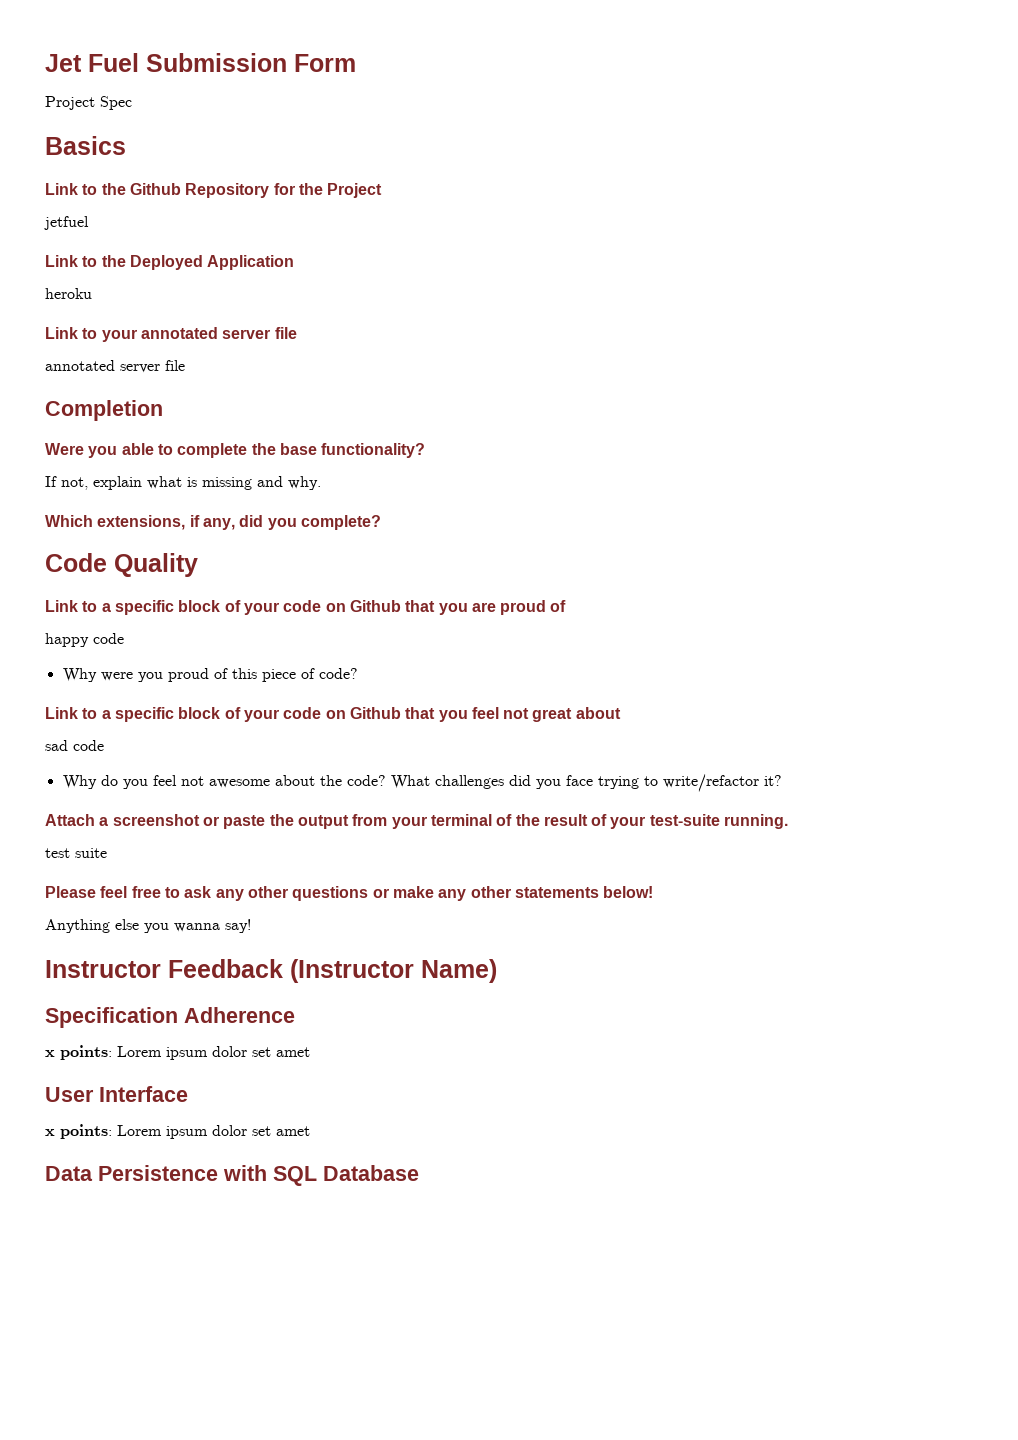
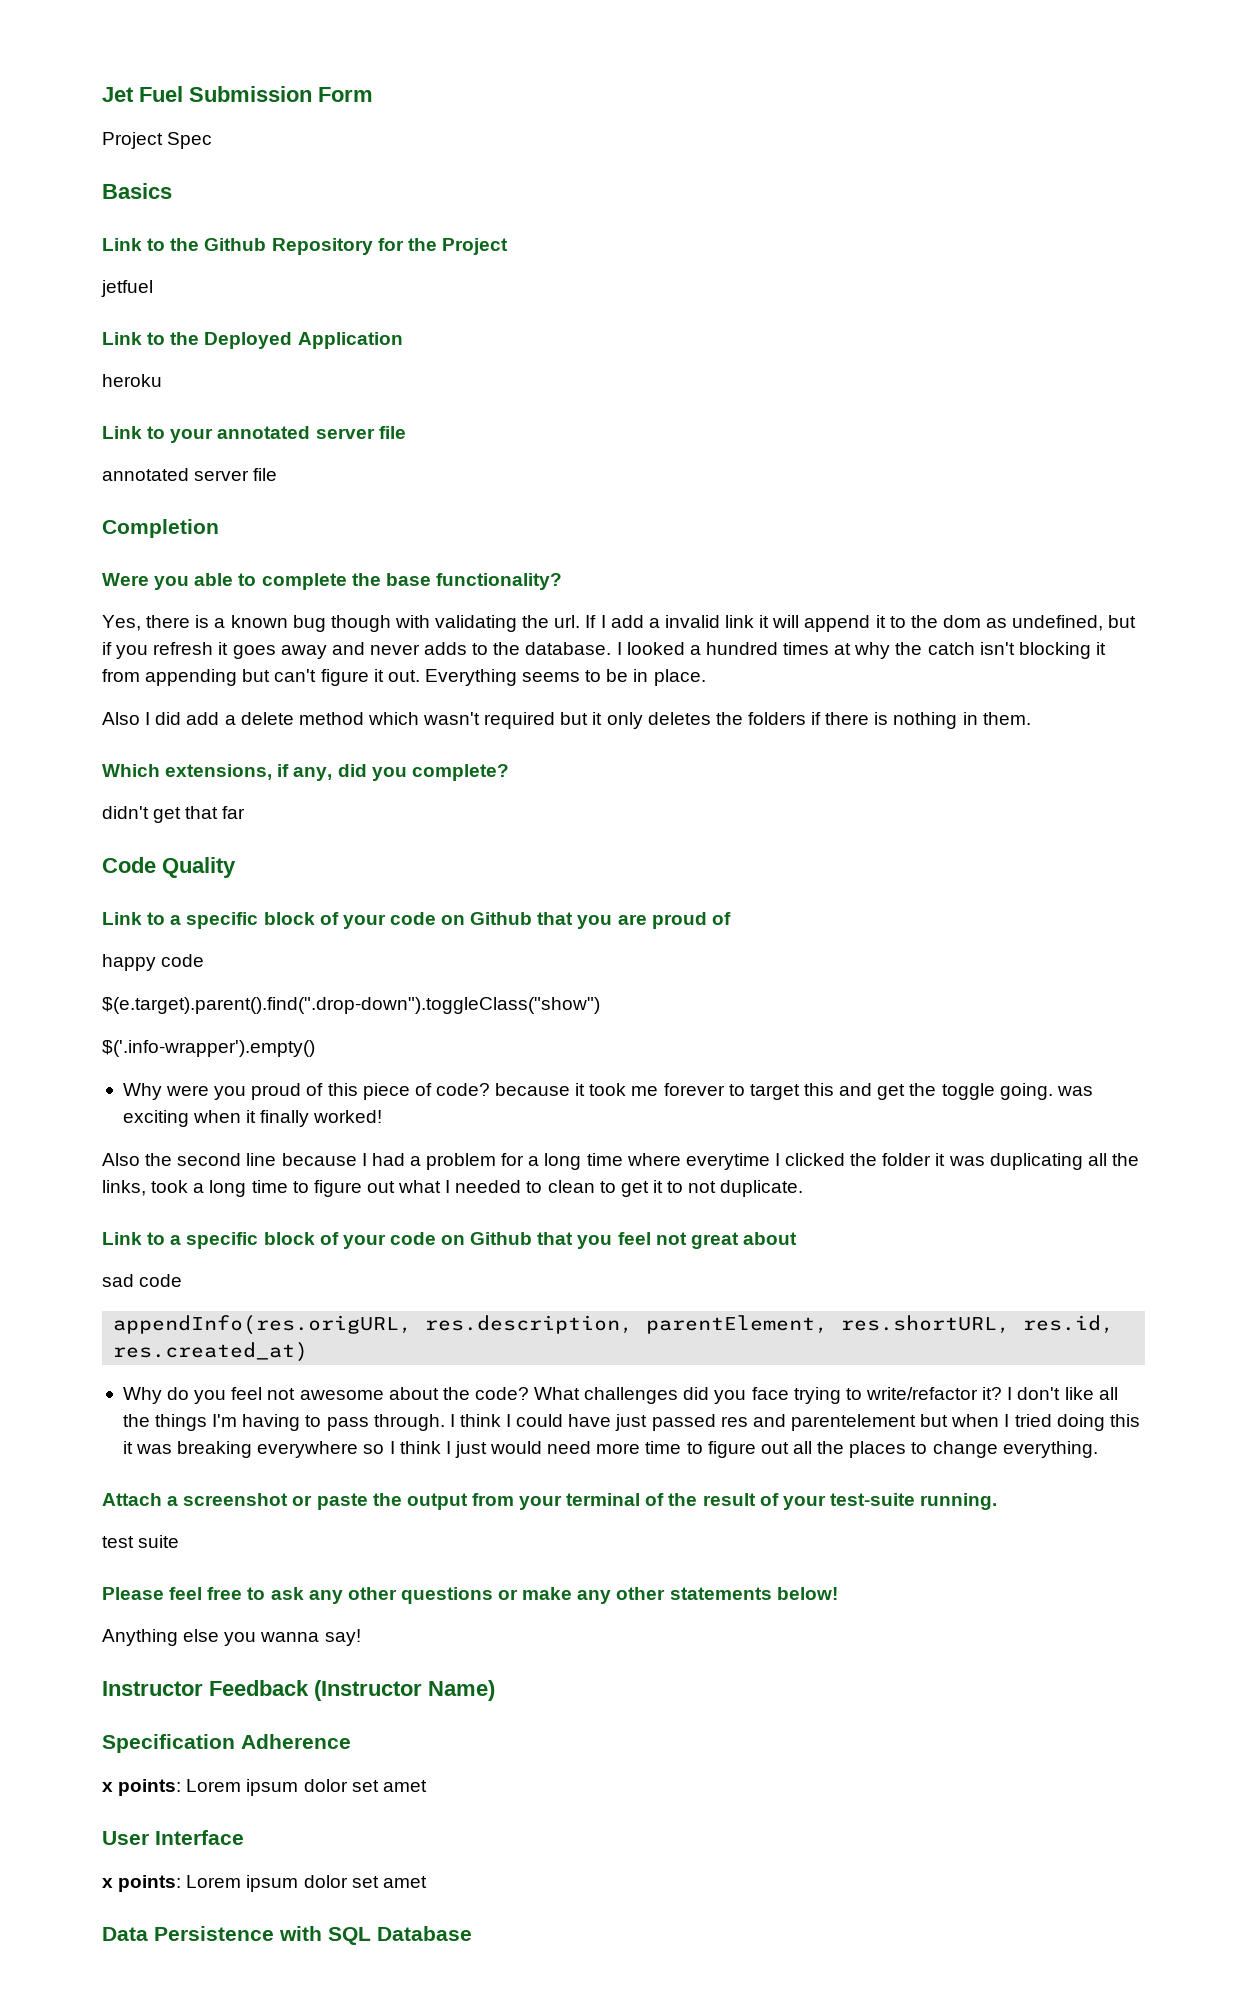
[45,476,321,490] If not, explain what is missing and why. -> [102,615,1137,632] [102,642,1106,659] [102,669,706,686] [102,712,1031,729] Yes, there is a known bug though with validating the url. If I add a invalid link it will append it to the dom as undefined, but if you refresh it goes away and never adds to the database. I looked a hundred times at why the catch isn't blocking it from appending but can't figure it out. Everything seems to be in place. // Also I did add a delete method which wasn't required but it only deletes the folders if there is nothing in them.
(381, 522) none -> [102,806,246,823] // didn't get that far
(124, 638) none -> [102,997,600,1014] [102,1040,315,1057] // $(e.target).parent().find(".drop-down").toggleClass("show") // $('.info-wrapper').empty()
(358, 673) none -> [495,1083,1093,1100] [122,1110,383,1127] [102,1153,1139,1170] [102,1180,804,1197] because it took me forever to target this and get the toggle going. was exciting when it finally worked! // Also the second line because I had a problem for a long time where everytime I clicked the folder it was duplicating all the links, took a long time to figure out what I needed to clean to get it to not duplicate.
(104, 745) none -> [113,1315,1115,1335] [113,1342,309,1362] // appendInfo(res.origURL, res.description, parentElement, res.shortURL, res.id, res.created_at)
(782, 780) none -> [1007,1387,1118,1400] [122,1414,1140,1431] [122,1441,1098,1458] I don't like all the things I'm having to pass through. I think I could have just passed res and parentelement but when I tried doing this it was breaking everywhere so I think I just would need more time to figure out all the places to change everything.

